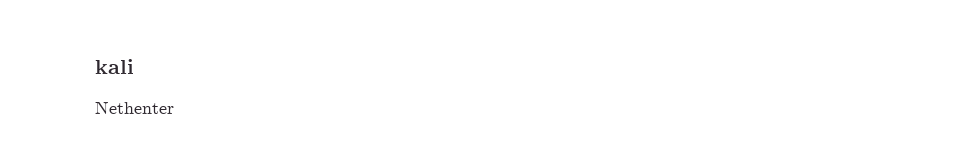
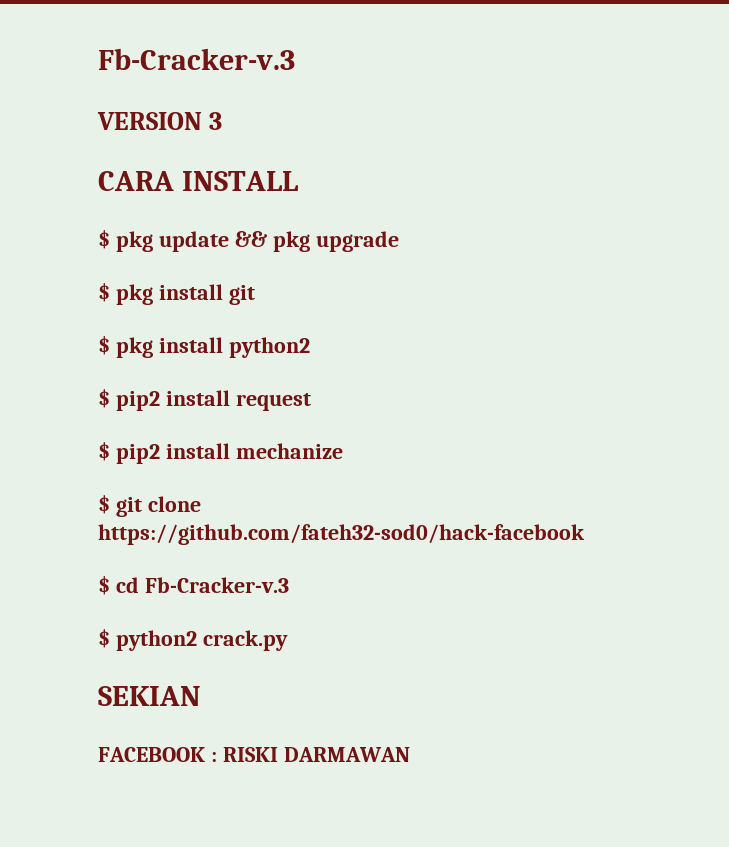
[95,59,134,74] [95,101,174,114] kali // Nethenter -> [98,48,295,70] [97,112,222,130] [98,171,299,191] [98,230,399,252] [98,283,255,305] [98,336,310,358] [98,389,311,411] [98,442,343,464] [98,495,201,517] [98,524,585,545] [98,576,289,595] [98,629,288,651] [98,686,201,706] [98,747,410,762] Fb-Cracker-v.3 // VERSION 3 // CARA INSTALL // $ pkg update && pkg upgrade // $ pkg install git // $ pkg install python2 // $ pip2 install request // $ pip2 install mechanize // $ git clone https://github.com/fateh32-sod0/hack-facebook // $ cd Fb-Cracker-v.3 // $ python2 crack.py // SEKIAN // FACEBOOK : RISKI DARMAWAN

